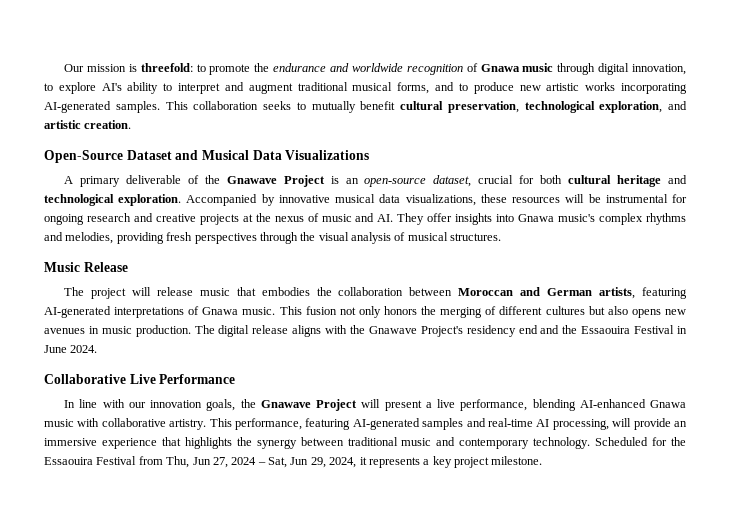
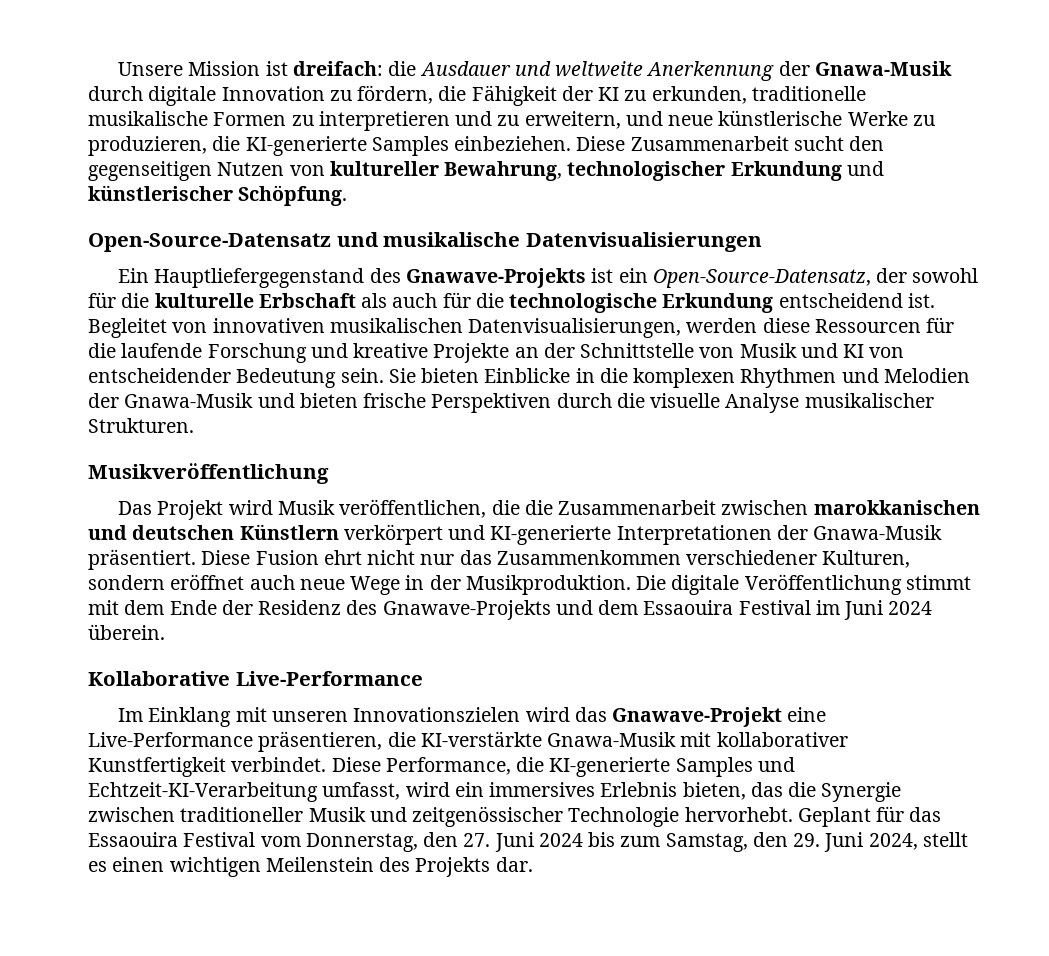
[64,63,686,75] [44,82,687,94] [44,101,687,113] [44,120,132,129] [44,150,370,163] [64,175,687,187] [44,194,688,206] [44,213,687,225] [44,232,502,244] [44,262,128,272] [64,287,687,299] [44,306,686,318] [44,325,688,337] [44,345,98,353] [44,374,236,384] [64,399,686,411] [44,418,687,430] [44,437,687,449] [44,456,543,468] Our mission is threefold: to promote the endurance and worldwide recognition of Gnawa music through digital innovation, to explore AI's ability to interpret and augment traditional musical forms, and to produce new artistic works incorporating AI-generated samples. This collaboration seeks to mutually benefit cultural preservation, technological exploration, and artistic creation. // Open-Source Dataset and Musical Data Visualizations // A primary deliverable of the Gnawave Project is an open-source dataset, crucial for both cultural heritage and technological exploration. Accompanied by innovative musical data visualizations, these resources will be instrumental for ongoing research and creative projects at the nexus of music and AI. They offer insights into Gnawa music's complex rhythms and melodies, providing fresh perspectives through the visual analysis of musical structures. // Music Release // The project will release music that embodies the collaboration between Moroccan and German artists, featuring AI-generated interpretations of Gnawa music. This fusion not only honors the merging of different cultures but also opens new avenues in music production. The digital release aligns with the Gnawave Project's residency end and the Essaouira Festival in June 2024. // Collaborative Live Performance // In line with our innovation goals, the Gnawave Project will present a live performance, blending AI-enhanced Gnawa music with collaborative artistry. This performance, featuring AI-generated samples and real-time AI processing, will provide an immersive experience that highlights the synergy between traditional music and contemporary technology. Scheduled for the Essaouira Festival from Thu, Jun 27, 2024 – Sat, Jun 29, 2024, it represents a key project milestone. -> [118,61,952,81] [88,85,866,106] [88,110,935,131] [88,136,885,156] [88,161,884,181] [88,185,348,206] [88,232,762,252] [118,268,979,288] [88,292,935,313] [88,317,955,338] [88,343,905,363] [88,368,970,388] [88,393,934,413] [88,418,194,433] [88,463,329,484] [118,499,980,520] [88,524,943,545] [88,549,911,570] [88,574,971,595] [88,600,933,620] [88,624,165,640] [88,671,423,686] [118,707,827,727] [88,731,848,752] [88,757,795,777] [88,782,902,802] [88,806,942,827] [88,832,968,852] [88,857,533,877] Unsere Mission ist dreifach: die Ausdauer und weltweite Anerkennung der Gnawa-Musik durch digitale Innovation zu fördern, die Fähigkeit der KI zu erkunden, traditionelle musikalische Formen zu interpretieren und zu erweitern, und neue künstlerische Werke zu produzieren, die KI-generierte Samples einbeziehen. Diese Zusammenarbeit sucht den gegenseitigen Nutzen von kultureller Bewahrung, technologischer Erkundung und künstlerischer Schöpfung. // Open-Source-Datensatz und musikalische Datenvisualisierungen // Ein Hauptliefergegenstand des Gnawave-Projekts ist ein Open-Source-Datensatz, der sowohl für die kulturelle Erbschaft als auch für die technologische Erkundung entscheidend ist. Begleitet von innovativen musikalischen Datenvisualisierungen, werden diese Ressourcen für die laufende Forschung und kreative Projekte an der Schnittstelle von Musik und KI von entscheidender Bedeutung sein. Sie bieten Einblicke in die komplexen Rhythmen und Melodien der Gnawa-Musik und bieten frische Perspektiven durch die visuelle Analyse musikalischer Strukturen. // Musikveröffentlichung // Das Projekt wird Musik veröffentlichen, die die Zusammenarbeit zwischen marokkanischen und deutschen Künstlern verkörpert und KI-generierte Interpretationen der Gnawa-Musik präsentiert. Diese Fusion ehrt nicht nur das Zusammenkommen verschiedener Kulturen, sondern eröffnet auch neue Wege in der Musikproduktion. Die digitale Veröffentlichung stimmt mit dem Ende der Residenz des Gnawave-Projekts und dem Essaouira Festival im Juni 2024 überein. // Kollaborative Live-Performance // Im Einklang mit unseren Innovationszielen wird das Gnawave-Projekt eine Live-Performance präsentieren, die KI-verstärkte Gnawa-Musik mit kollaborativer Kunstfertigkeit verbindet. Diese Performance, die KI-generierte Samples und Echtzeit-KI-Verarbeitung umfasst, wird ein immersives Erlebnis bieten, das die Synergie zwischen traditioneller Musik und zeitgenössischer Technologie hervorhebt. Geplant für das Essaouira Festival vom Donnerstag, den 27. Juni 2024 bis zum Samstag, den 29. Juni 2024, stellt es einen wichtigen Meilenstein des Projekts dar.

